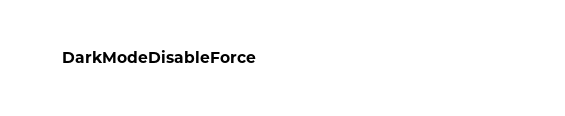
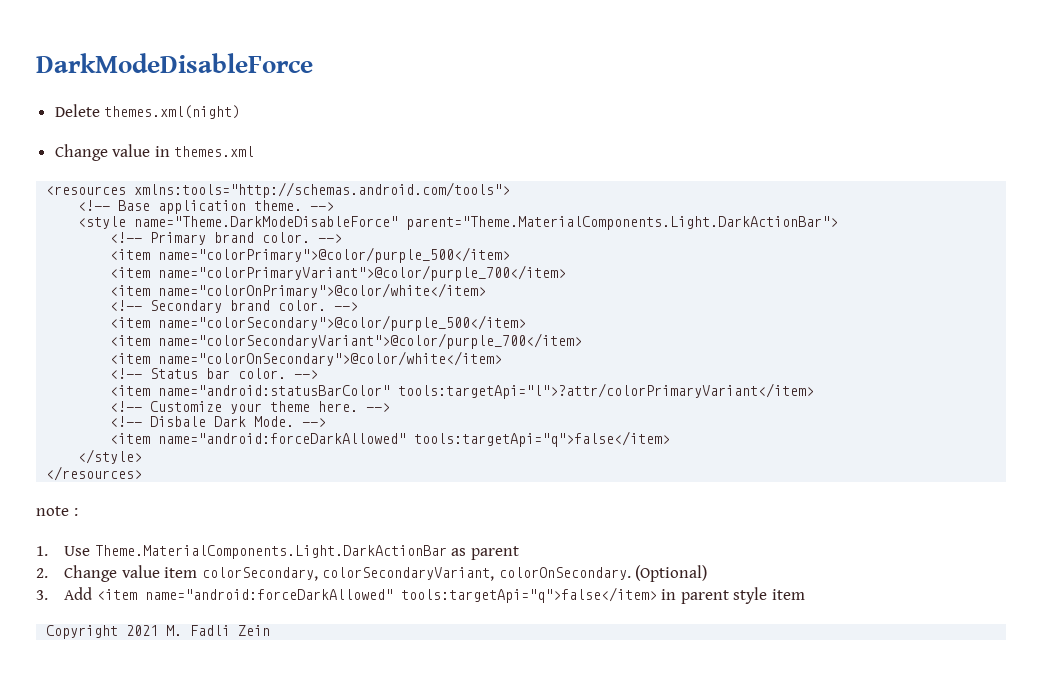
(256, 56) none -> [54,104,241,119] [54,144,255,161] [46,182,511,198] [78,200,335,214] [78,216,839,230] [110,232,343,245] [110,247,511,263] [110,265,567,281] [110,283,487,298] [110,300,359,313] [110,315,527,331] [110,333,583,349] [110,351,503,366] [110,368,319,379] [110,383,815,399] [110,401,391,414] [110,416,327,427] [110,431,671,447] [78,449,143,464] [46,466,143,481] [36,506,78,516] [36,545,519,560] [36,565,708,582] [36,587,805,604] [46,625,271,639] // Delete themes.xml(night) // Change value in themes.xml // <resources xmlns:tools="http://schemas.android.com/tools"> // <!-- Base application theme. --> // <style name="Theme.DarkModeDisableForce" parent="Theme.MaterialComponents.Light.DarkActionBar"> // <!-- Primary brand color. --> // <item name="colorPrimary">@color/purple_500</item> // <item name="colorPrimaryVariant">@color/purple_700</item> // <item name="colorOnPrimary">@color/white</item> // <!-- Secondary brand color. --> // <item name="colorSecondary">@color/purple_500</item> // <item name="colorSecondaryVariant">@color/purple_700</item> // <item name="colorOnSecondary">@color/white</item> // <!-- Status bar color. --> // <item name="android:statusBarColor" tools:targetApi="l">?attr/colorPrimaryVariant</item> // <!-- Customize your theme here. --> // <!-- Disbale Dark Mode. --> // <item name="android:forceDarkAllowed" tools:targetApi="q">false</item> // </style> // </resources> // note : // 1. Use Theme.MaterialComponents.Light.DarkActionBar as parent // 2. Change value item colorSecondary, colorSecondaryVariant, colorOnSecondary. (Optional) // 3. Add <item name="android:forceDarkAllowed" tools:targetApi="q">false</item> in parent style item // Copyright 2021 M. Fadli Zein

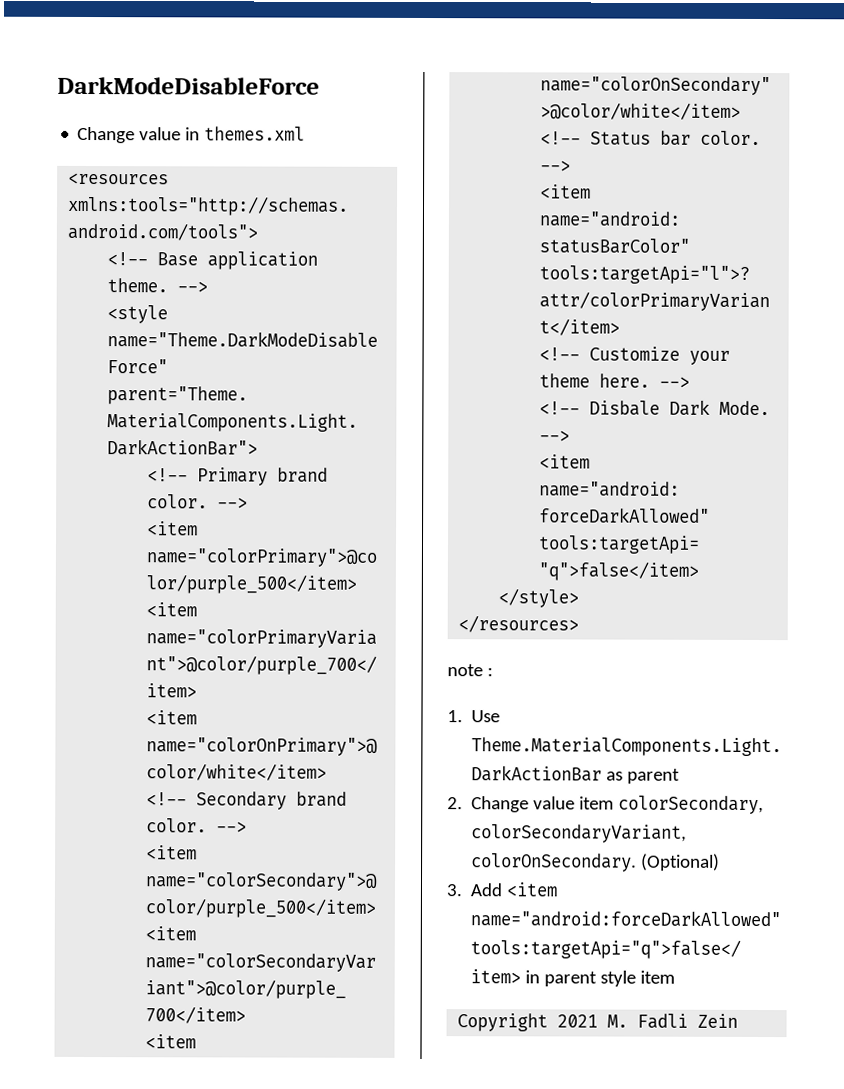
[54,104,241,119] // Delete themes.xml(night) -> (320, 85) none

